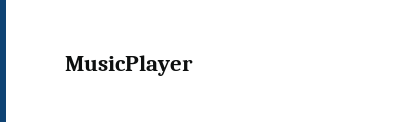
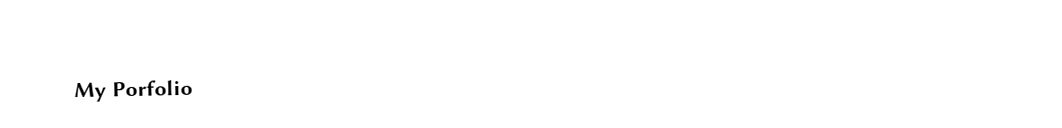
[65,55,193,76] MusicPlayer -> [74,79,193,103] My Porfolio

